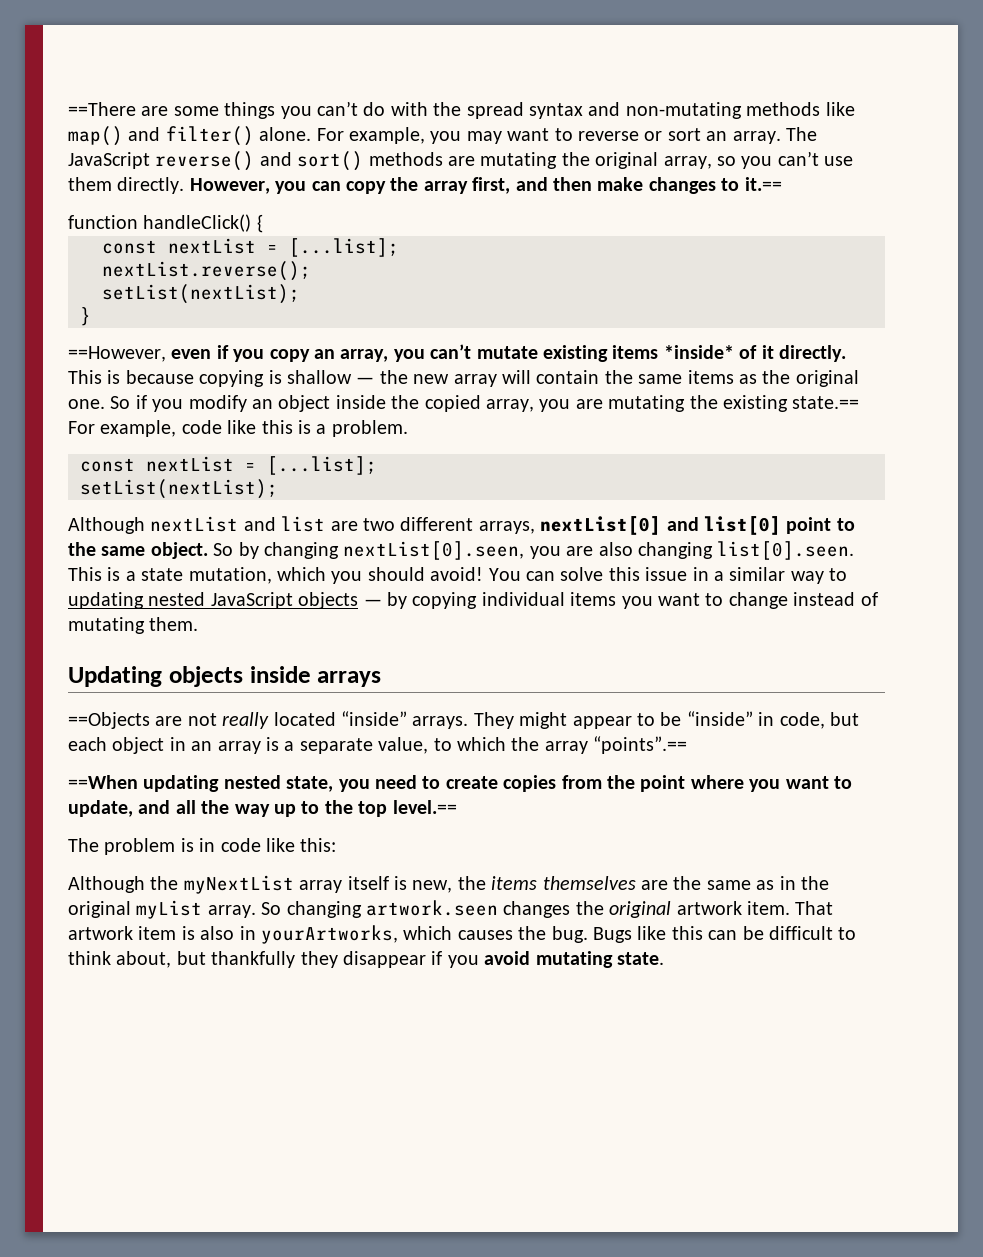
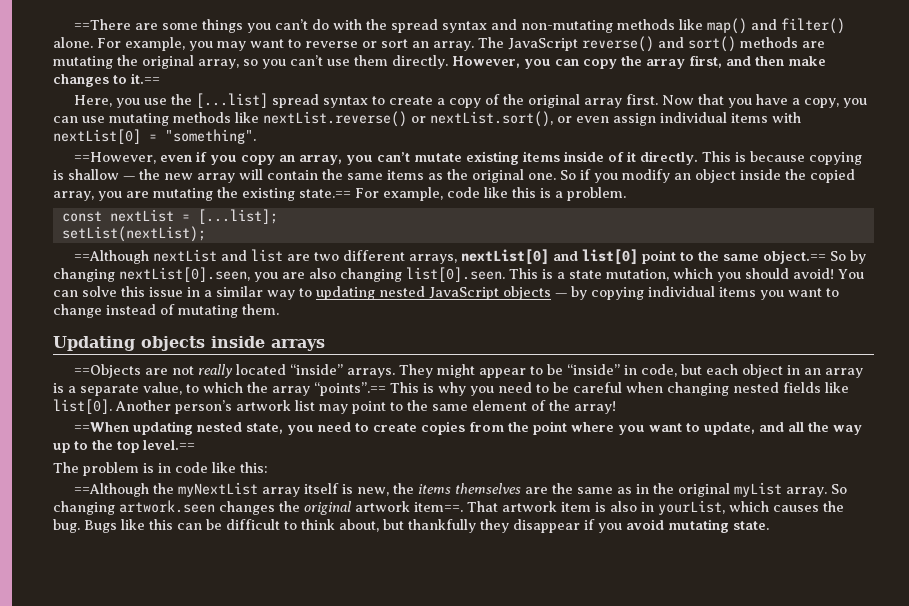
[68,214,263,233] [102,238,399,257] [102,261,311,281] [102,284,300,304] [80,307,91,326] function handleClick() { // const nextList = [...list]; // nextList.reverse(); // setList(nextList); // } -> [73,93,867,108] [53,111,801,127] [53,129,256,144] Here, you use the [...list] spread syntax to create a copy of the original array first. Now that you have a copy, you can use mutating methods like nextList.reverse() or nextList.sort(), or even assign individual items with nextList[0] = "something".
[663,345,734,359] *inside* -> [563,151,604,162] inside
[68,517,145,534] Although -> [73,250,149,264] ==Although
[150,542,208,559] object. -> [762,250,826,264] object.==
(688, 745) none -> [390,382,849,396] [53,399,616,414] This is why you need to be careful when changing nested fields like list[0]. Another person’s artwork list may point to the same element of the array!
[68,876,145,893] Although -> [73,483,149,497] ==Although
[746,901,790,915] item. -> [414,502,463,512] item==.
[261,925,398,944] yourArtworks, -> [658,500,725,515] yourList,

